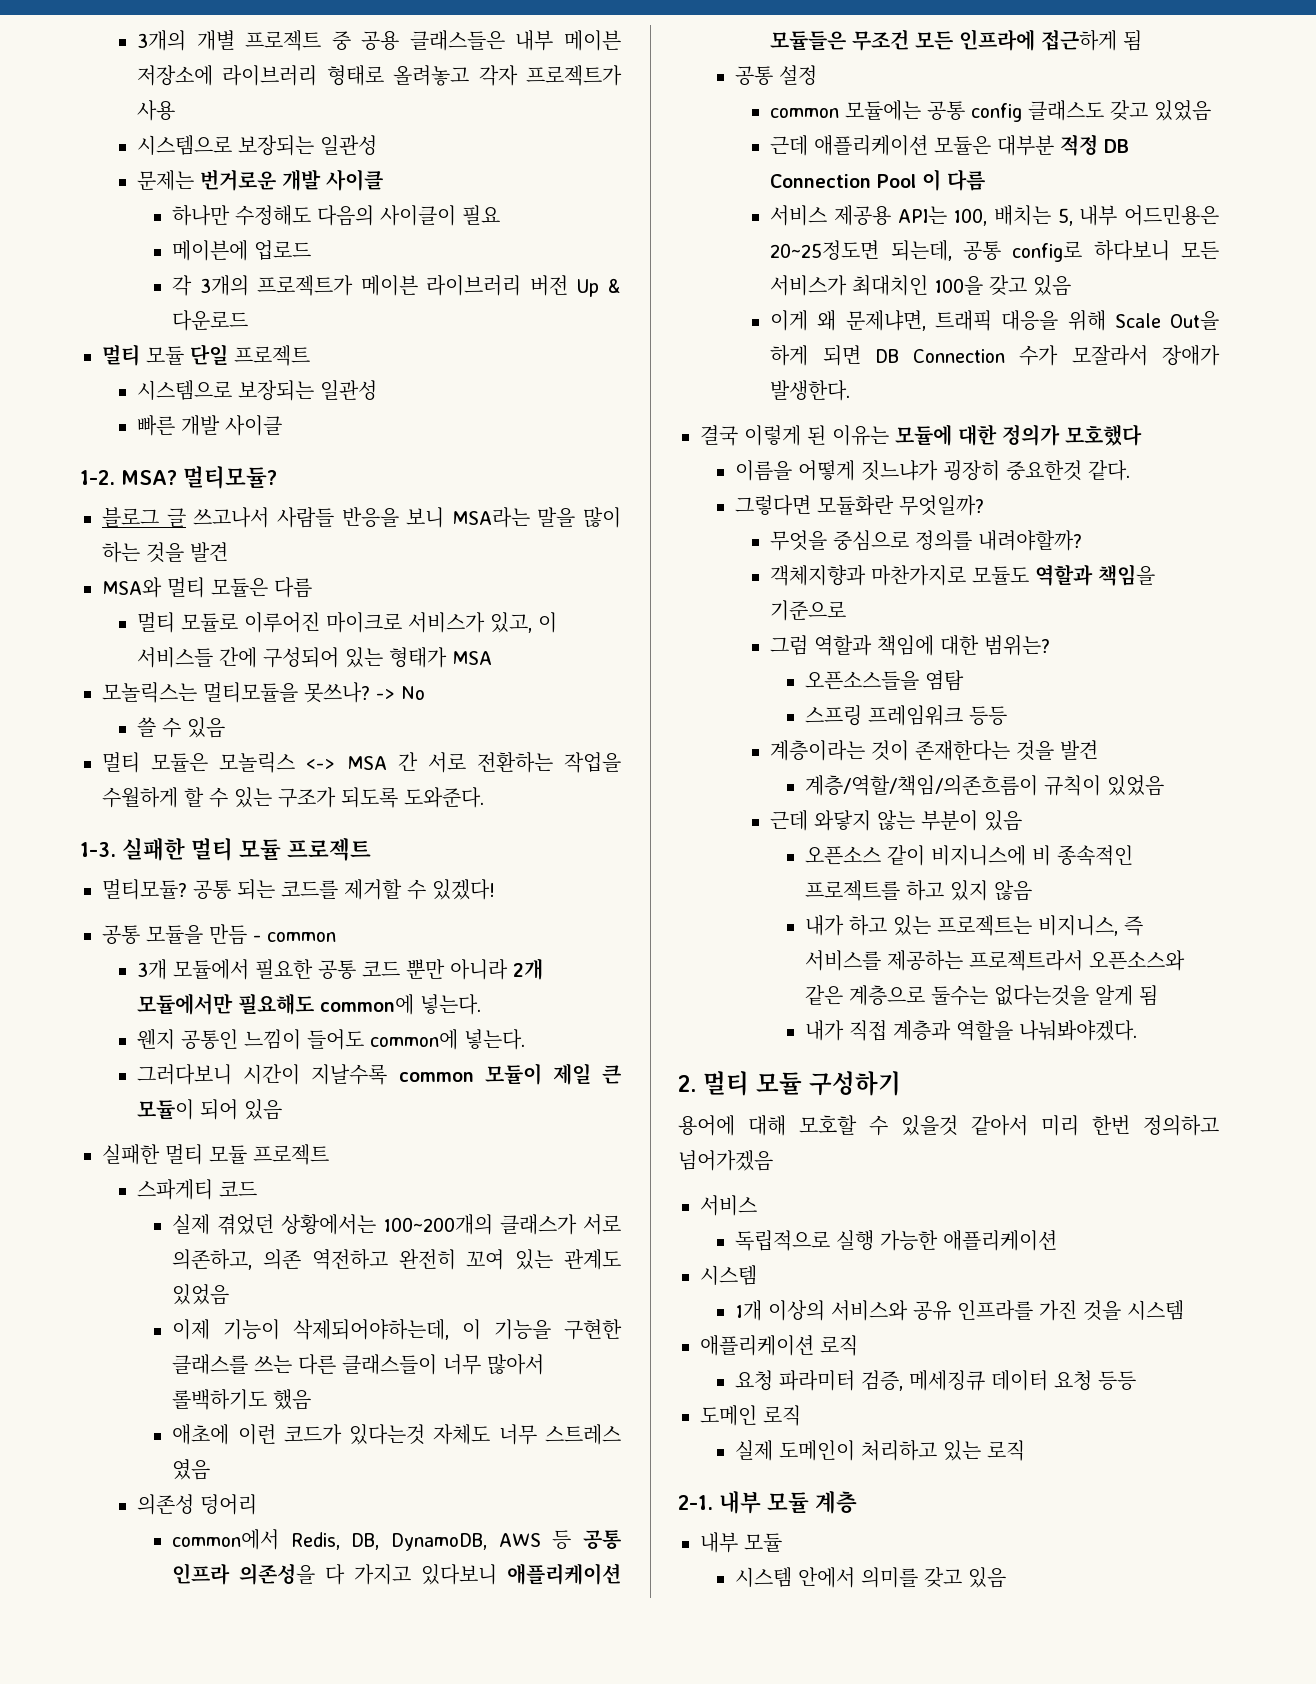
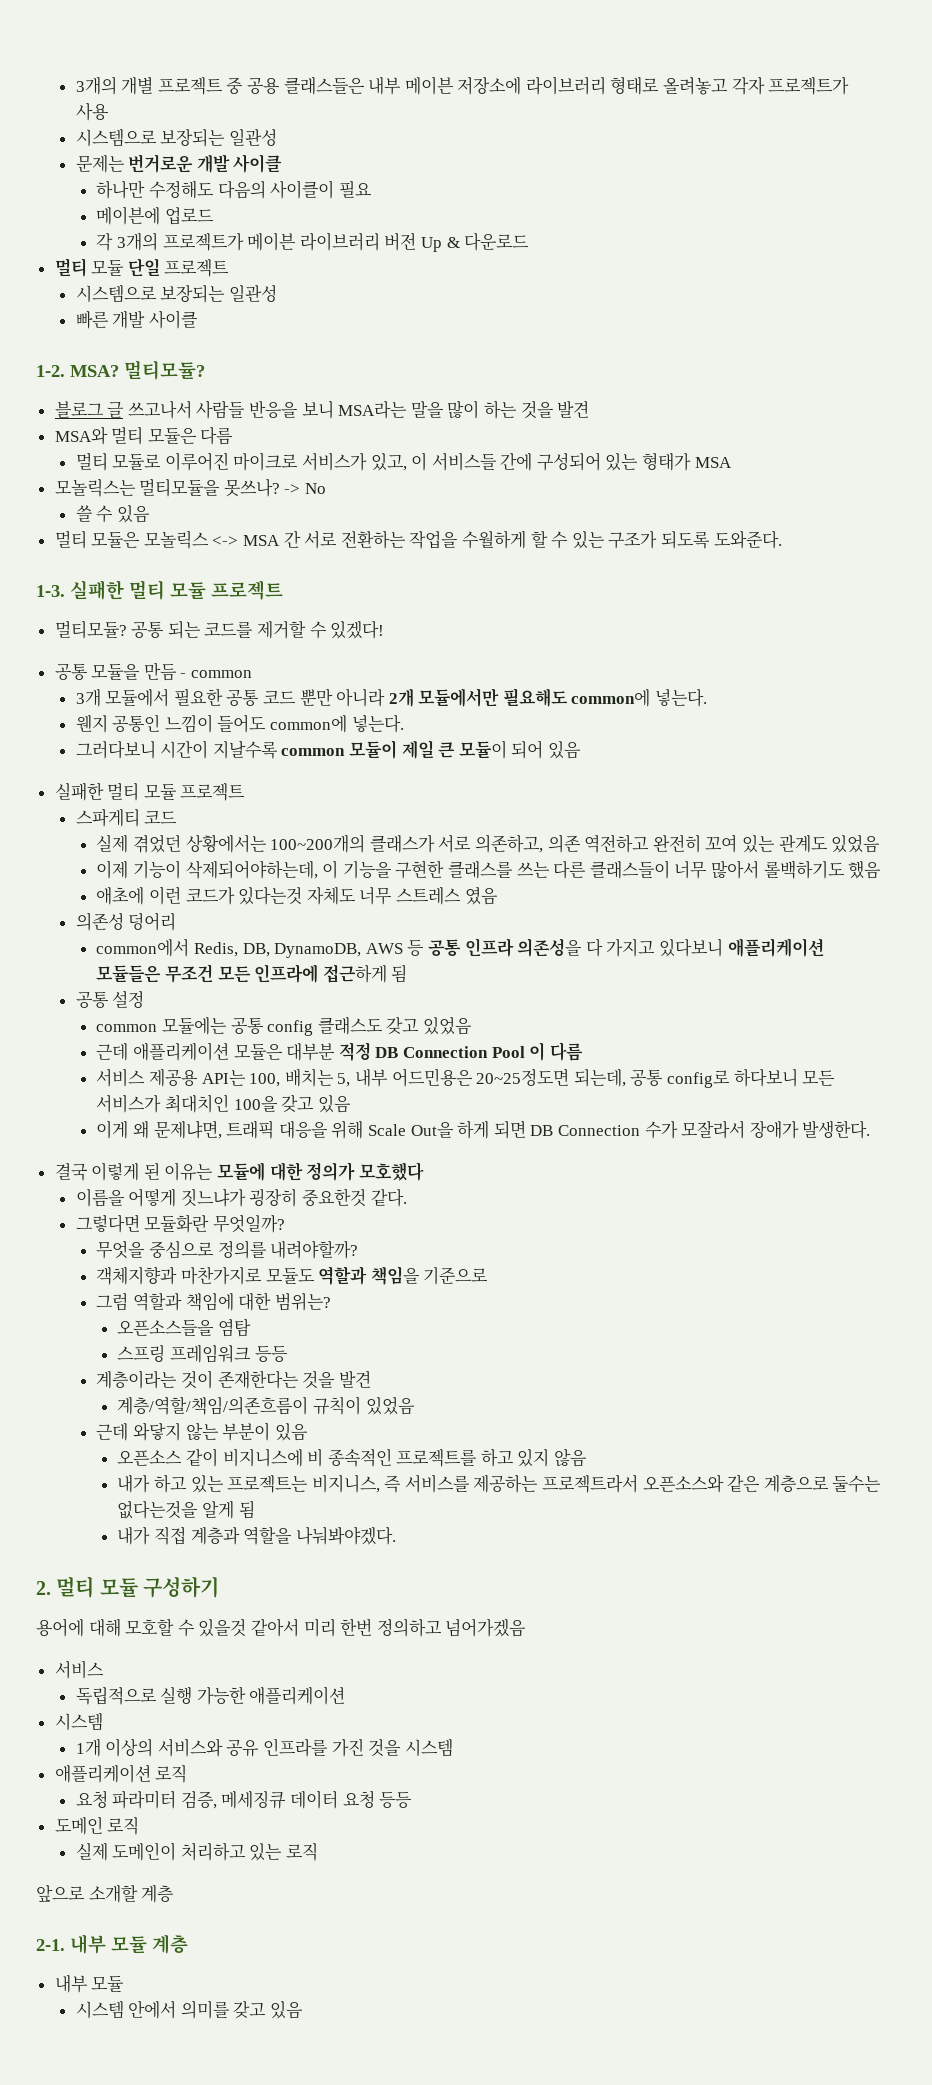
(1026, 1450) none -> [36,1884,175,1903] // 앞으로 소개할 계층

